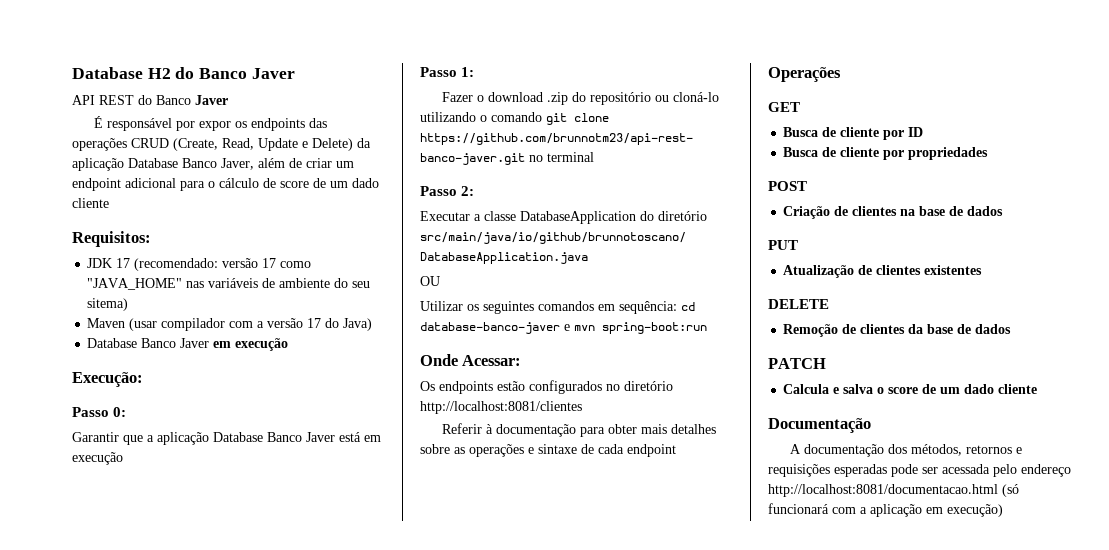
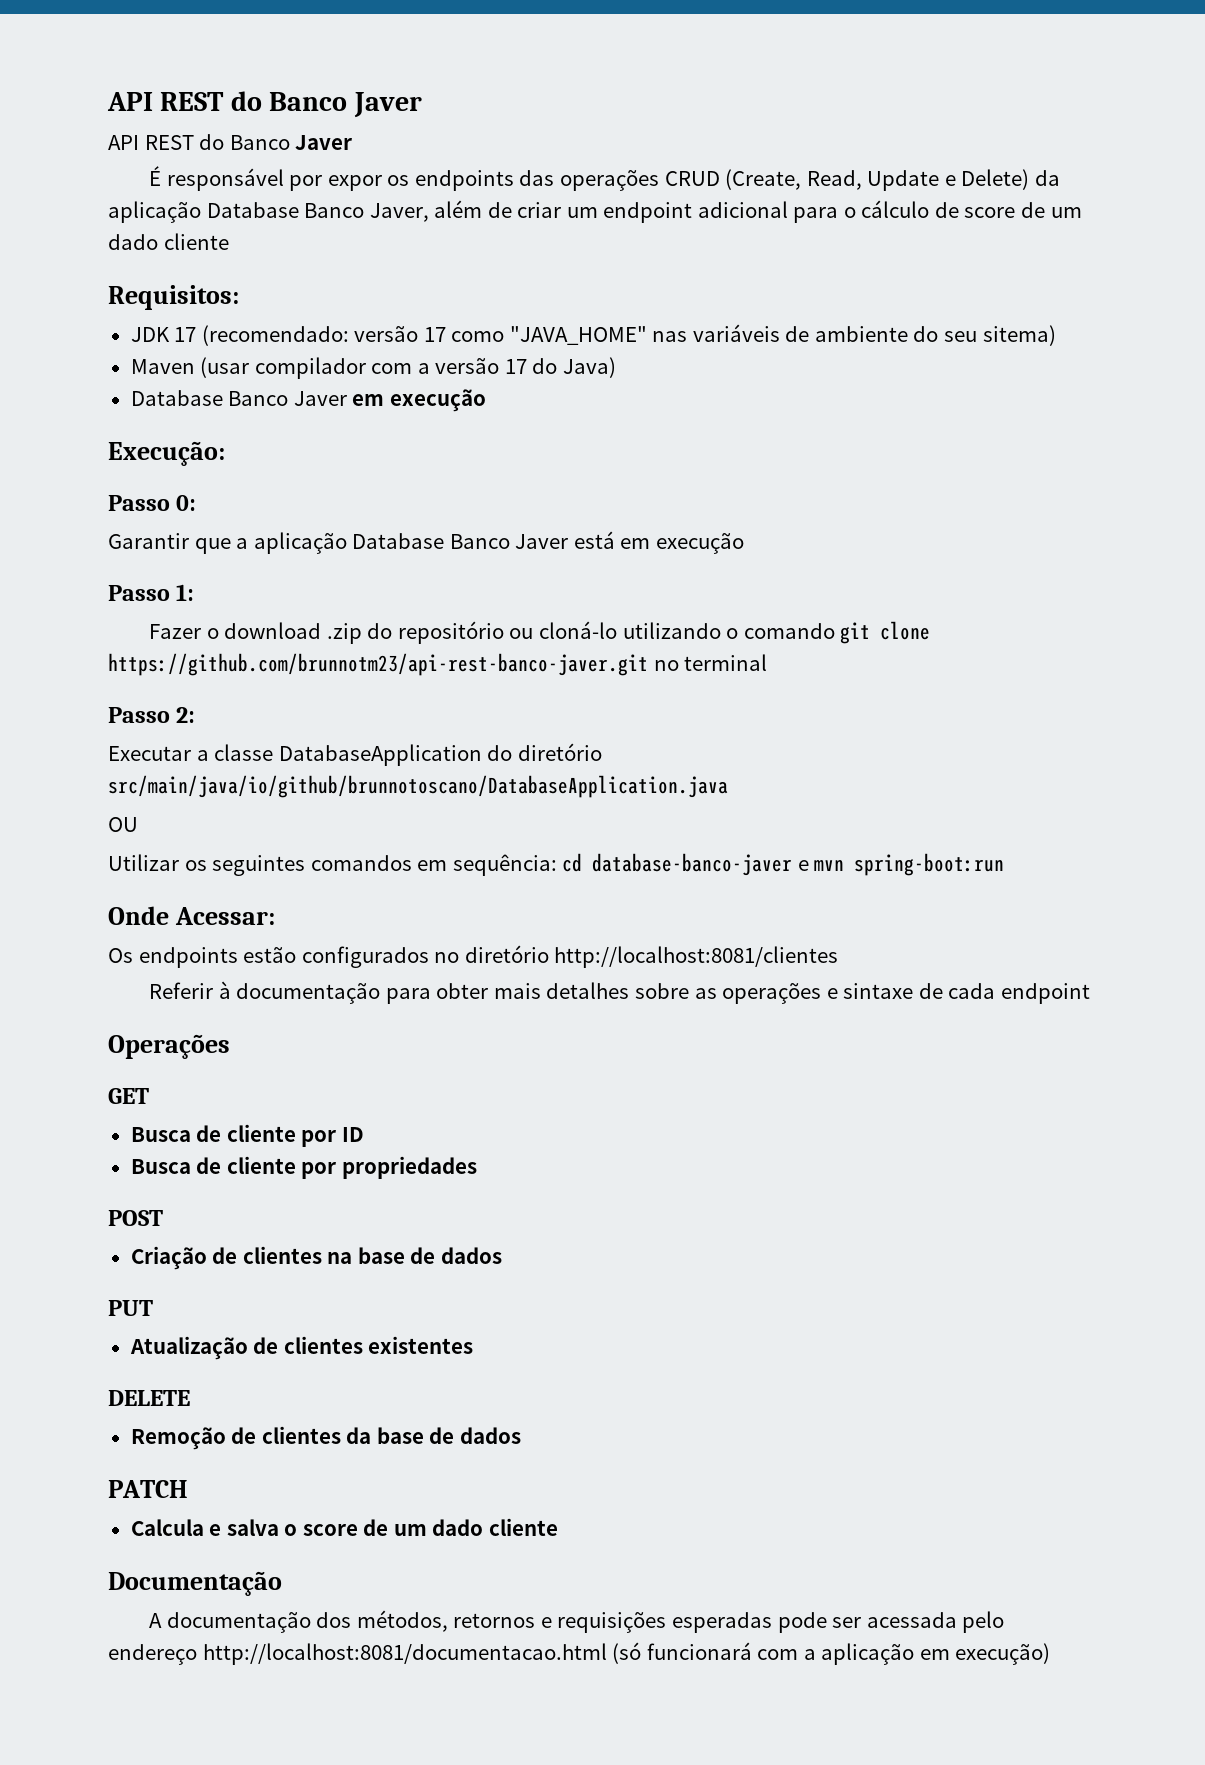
[72,67,171,79] Database H2 -> [107,92,225,111] API REST

